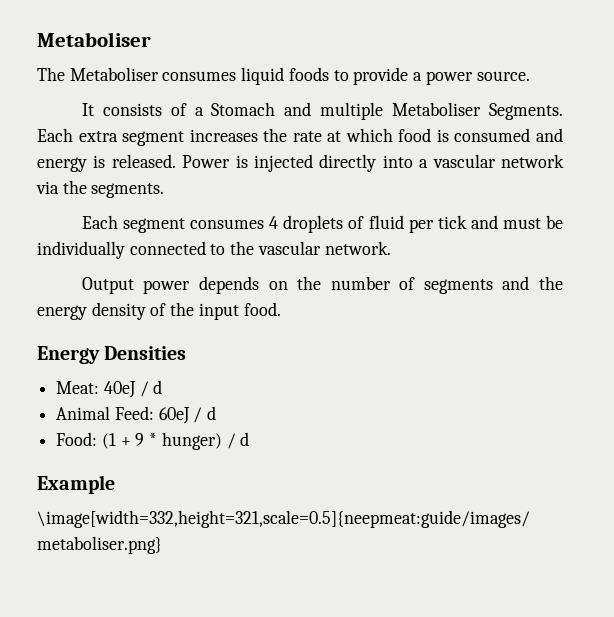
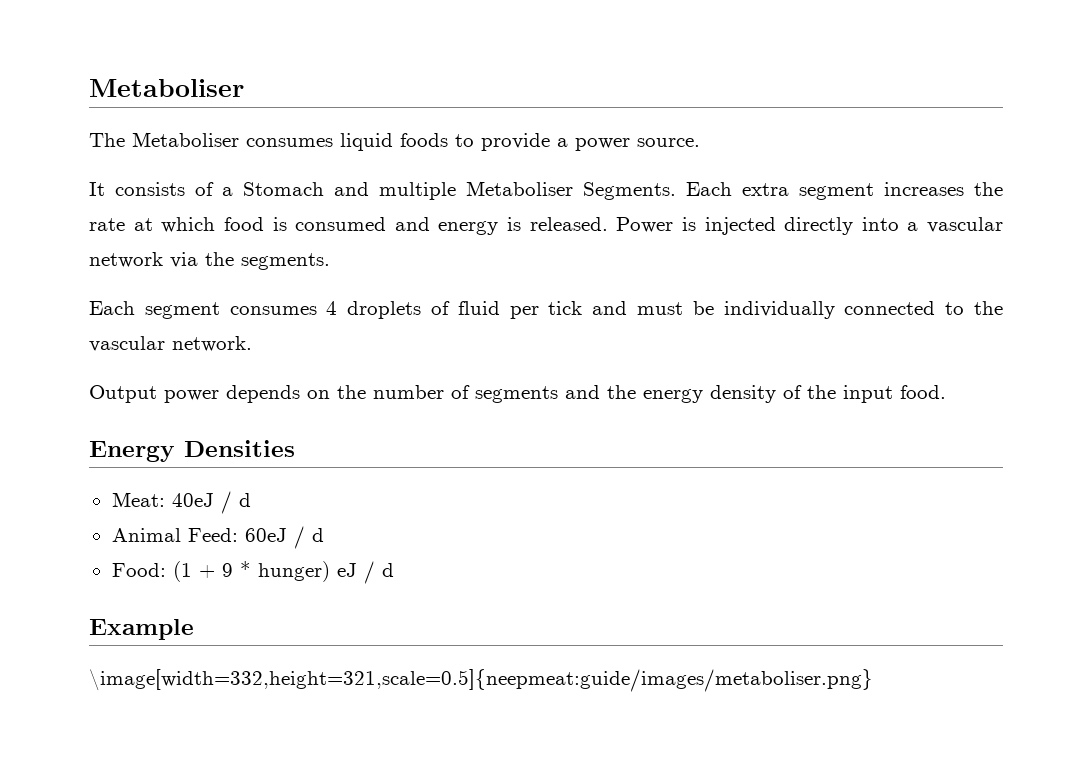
(222, 441) none -> [336,563,357,577] eJ

